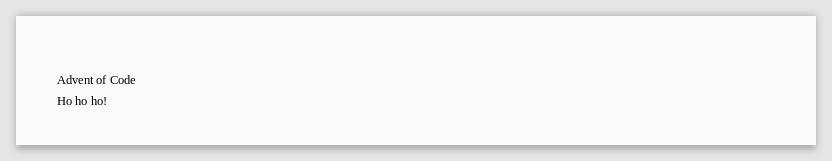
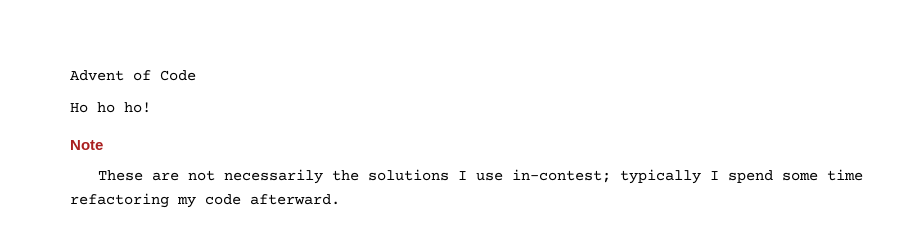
(107, 100) none -> [70,140,103,150] [97,169,863,184] [70,193,340,208] // Note // These are not necessarily the solutions I use in-contest; typically I spend some time refactoring my code afterward.

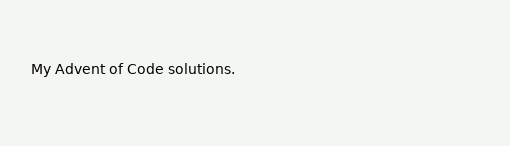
(70, 75) none -> [31,64,51,77] My
[70,102,151,113] [70,140,103,150] [97,169,863,184] [70,193,340,208] // Ho ho ho! // Note // These are not necessarily the solutions I use in-contest; typically I spend some time refactoring my code afterward. -> [168,63,235,74] solutions.

